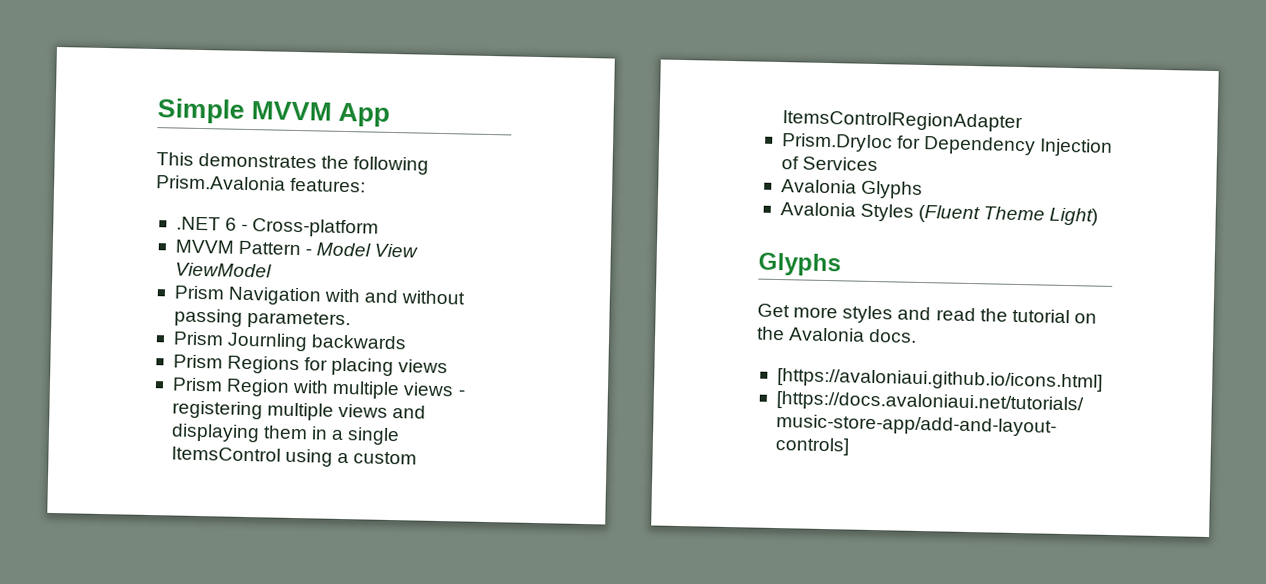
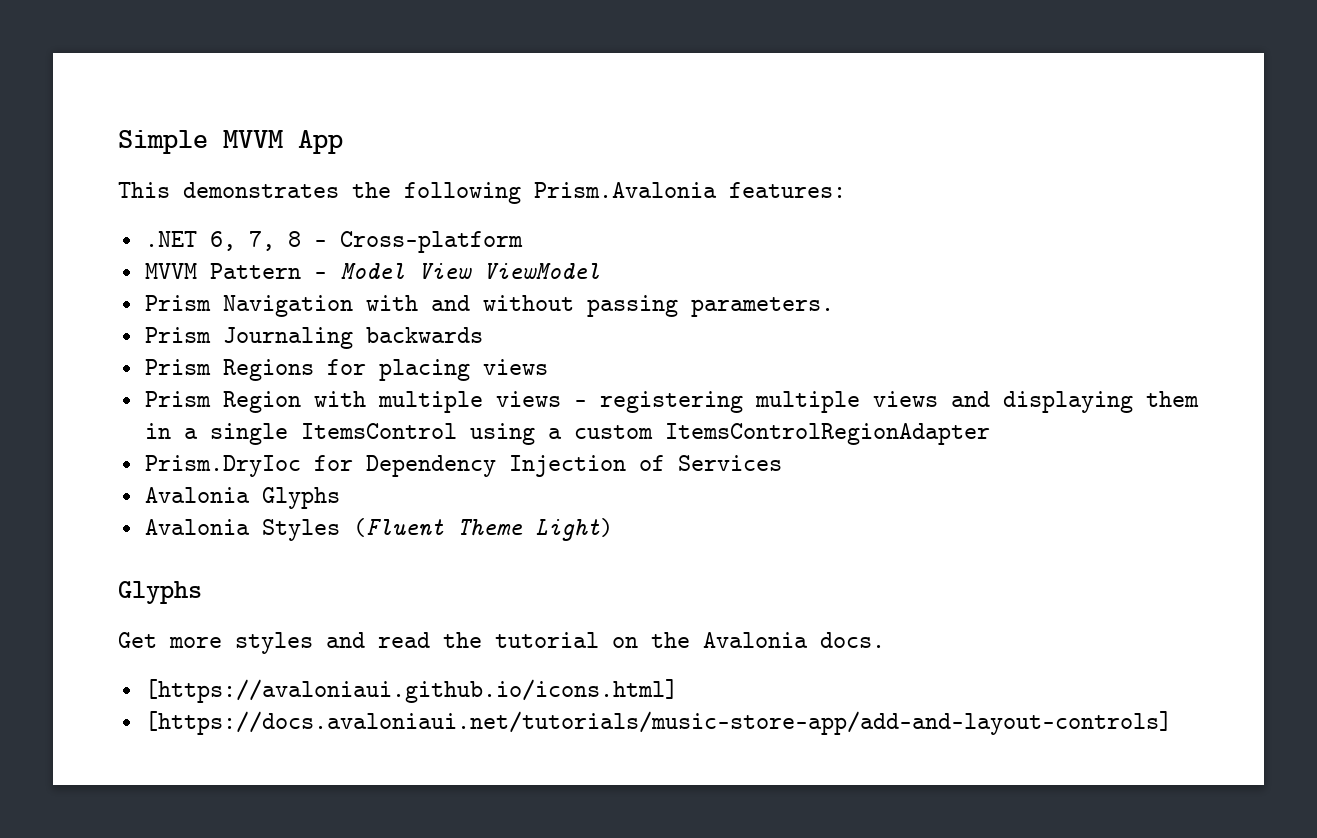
[225,217,238,231] 6 -> [209,231,301,251] 6, 7, 8
[227,332,309,352] Journling -> [222,327,353,349] Journaling

